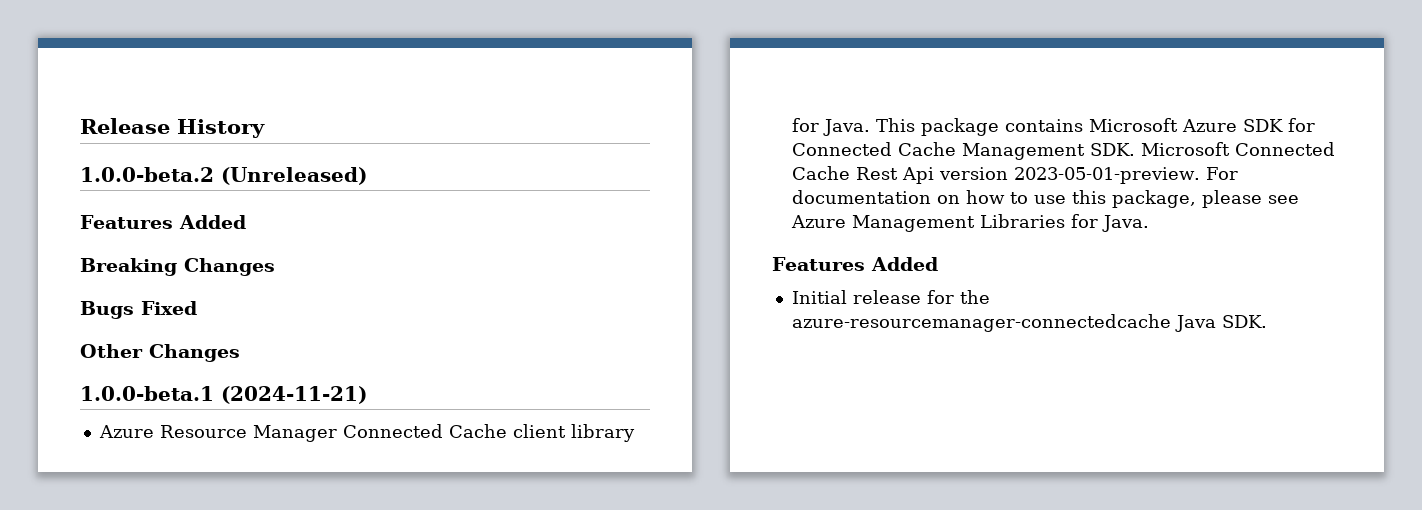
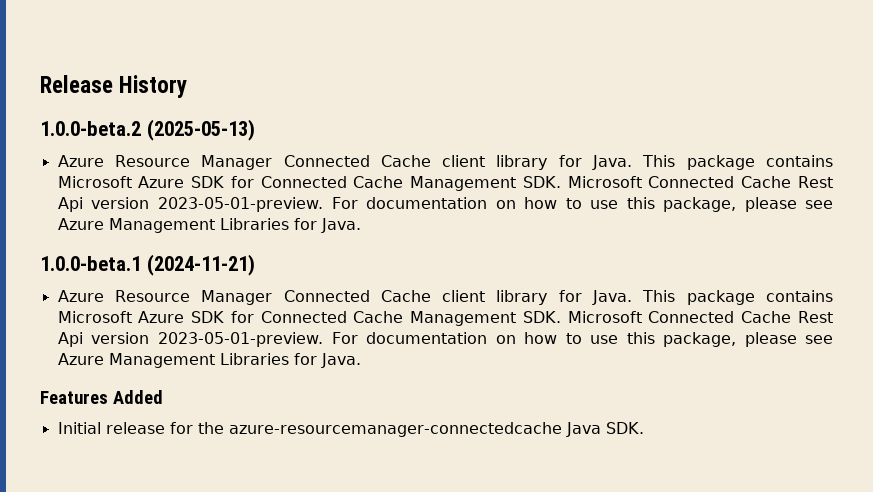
[221,167,367,185] [80,215,246,229] [80,258,275,276] [80,301,197,319] [80,344,240,362] (Unreleased) // Features Added // Breaking Changes // Bugs Fixed // Other Changes -> [146,119,255,141] [57,155,833,170] [57,176,833,191] [57,197,833,212] [57,218,361,233] (2025-05-13) // Azure Resource Manager Connected Cache client library for Java. This package contains Microsoft Azure SDK for Connected Cache Management SDK. Microsoft Connected Cache Rest Api version 2023-05-01-preview. For documentation on how to use this package, please see Azure Management Libraries for Java.

